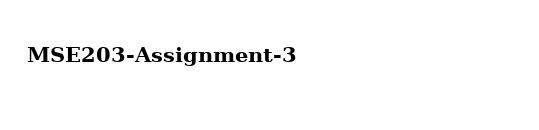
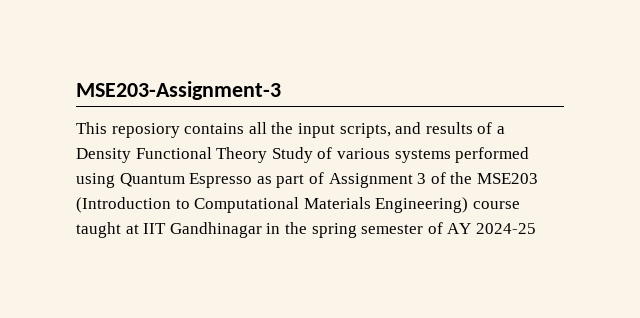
(297, 56) none -> [76,122,505,138] [76,147,530,163] [76,172,538,188] [76,197,520,213] [76,222,536,238] // This reposiory contains all the input scripts, and results of a Density Functional Theory Study of various systems performed using Quantum Espresso as part of Assignment 3 of the MSE203 (Introduction to Computational Materials Engineering) course taught at IIT Gandhinagar in the spring semester of AY 2024-25

